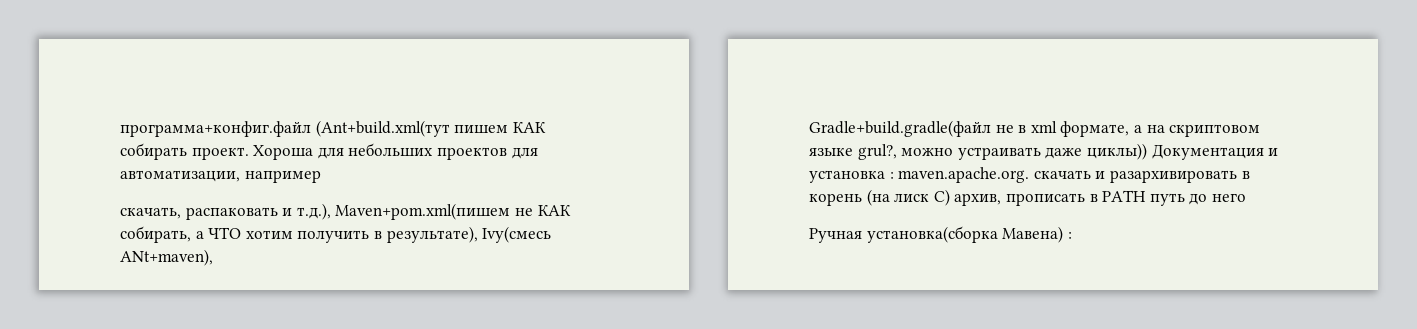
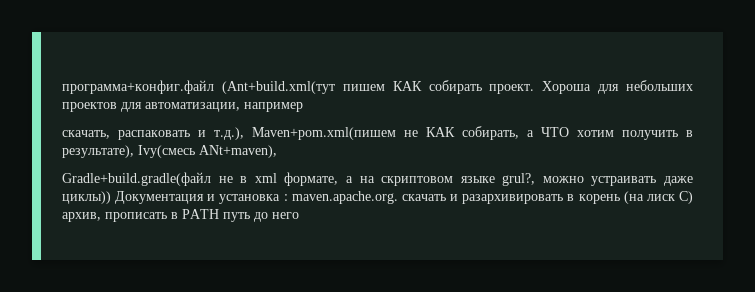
[809,226,1072,243] // Ручная установка(сборка Мавена) : -> (299, 215) none

